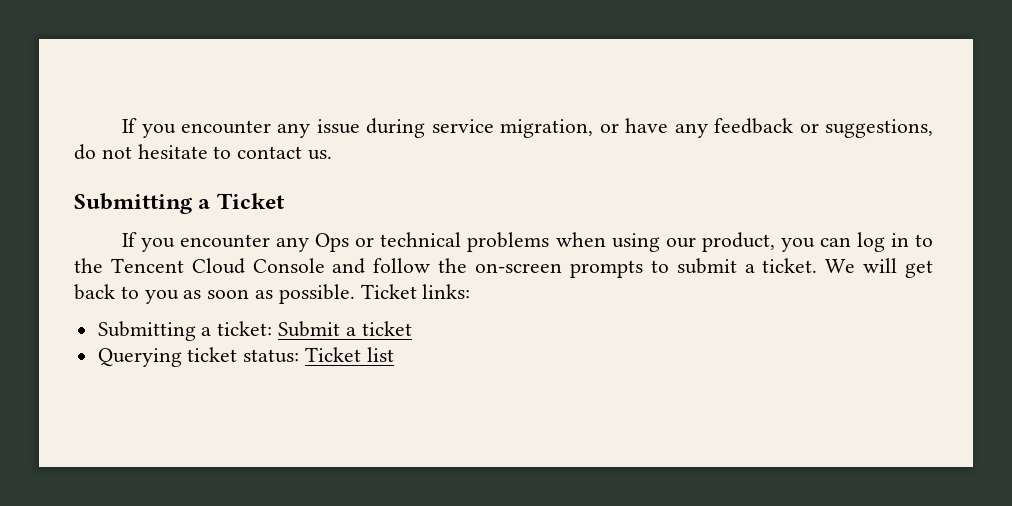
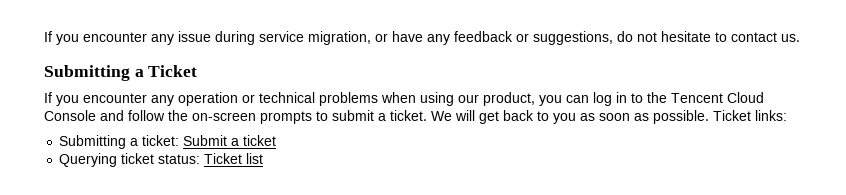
[315,233,350,252] Ops -> [178,92,238,106] operation

